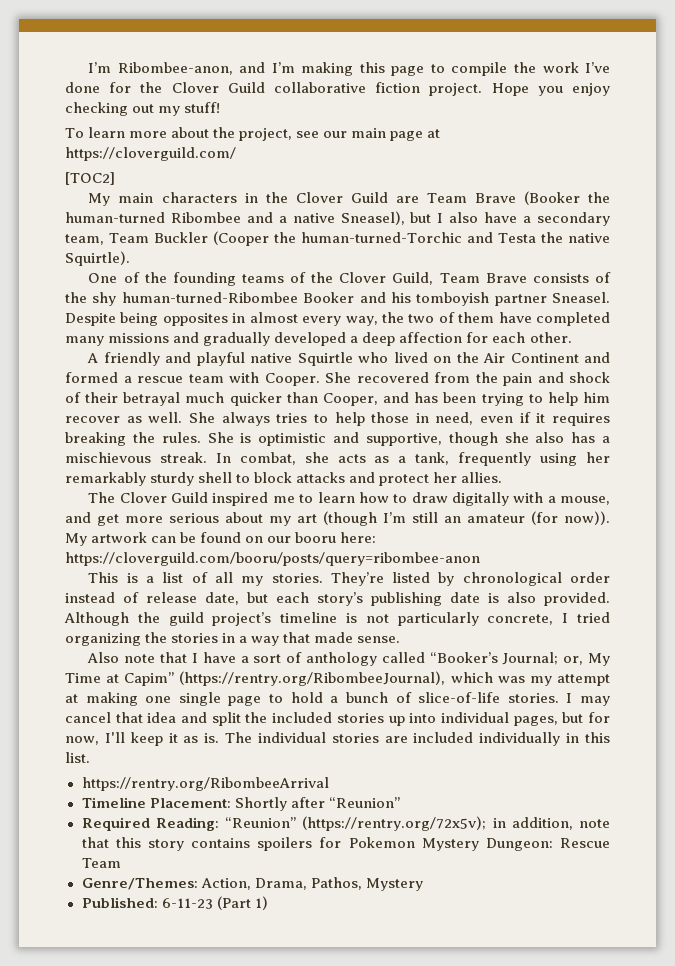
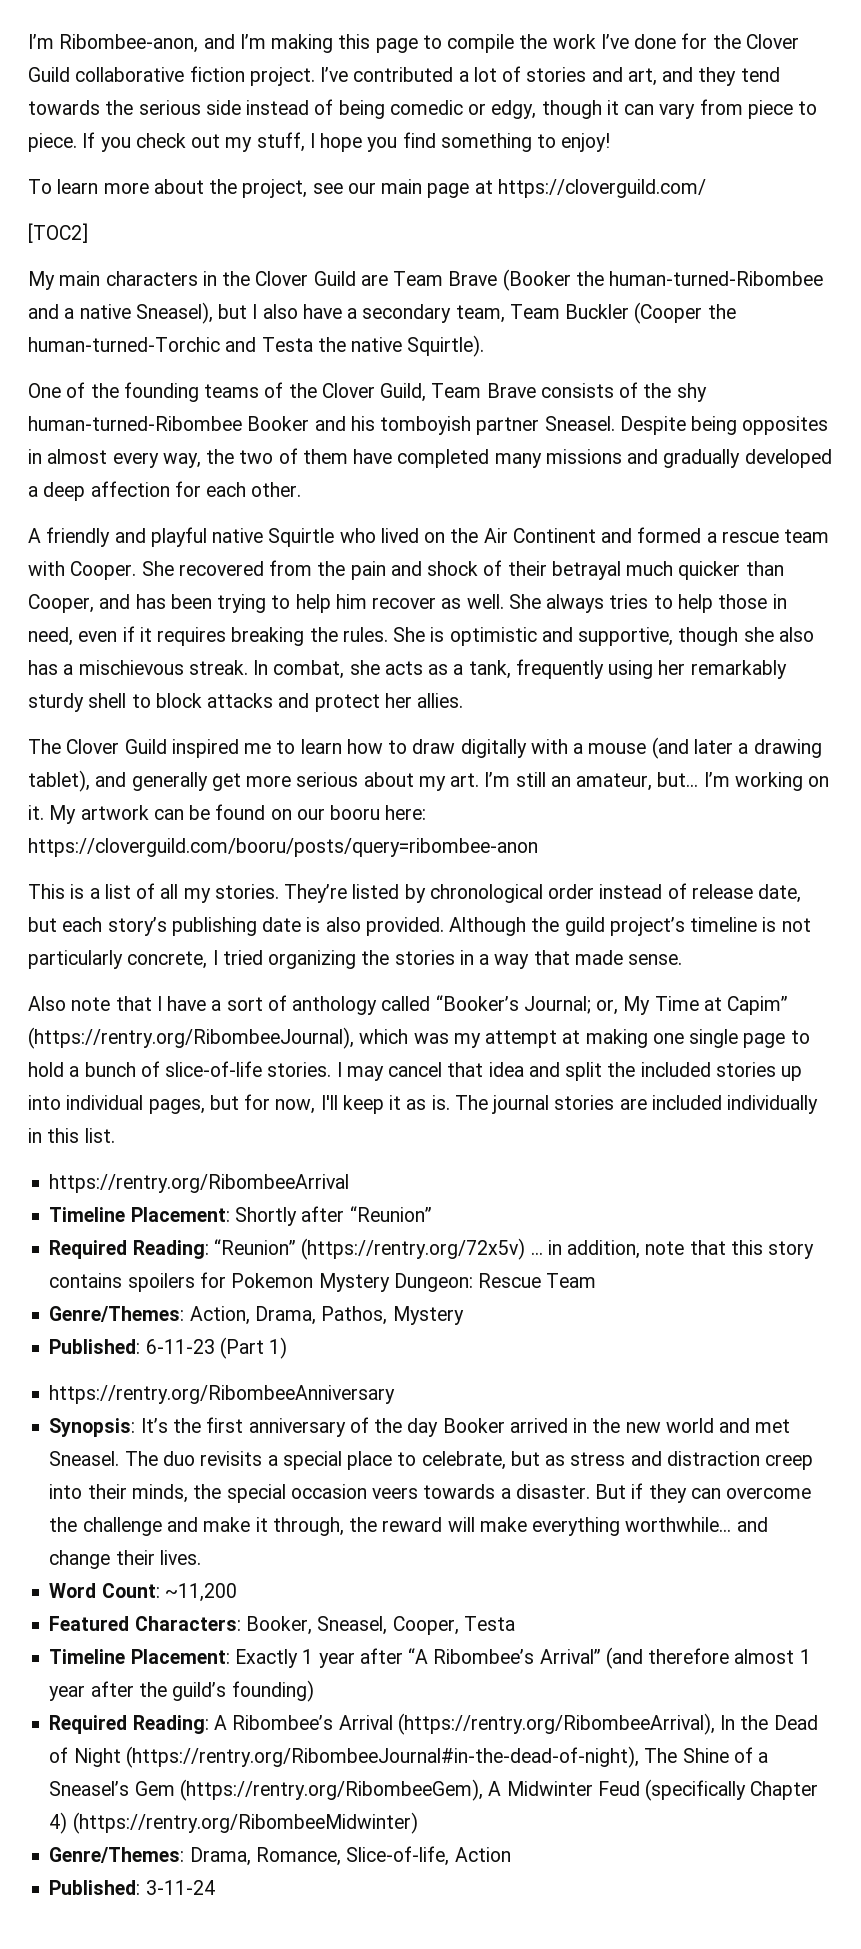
[491,83,610,96] [65,102,221,116] Hope you enjoy checking out my stuff! -> [320,66,780,86] [28,99,818,119] [28,132,611,152] I’ve contributed a lot of stories and art, and they tend towards the serious side instead of being comedic or edgy, though it can vary from piece to piece. If you check out my stuff, I hope you find something to enjoy!
[65,212,241,223] human-turned Ribombee -> [609,271,824,286] human-turned-Ribombee
[560,496,611,505] [65,512,91,523] mouse, and -> [588,737,822,759] [28,770,208,792] mouse (and later a drawing tablet), and generally
[297,511,377,526] art (though -> [450,773,480,787] art.
[467,511,610,525] amateur (for now)). -> [576,772,830,791] [28,805,44,820] amateur, but... I’m working on it.
[257,732,326,743] individual -> [492,1095,550,1114] journal
[302,816,487,831] (https://rentry.org/72x5v); -> [301,1238,543,1260] (https://rentry.org/72x5v) ...
(268, 903) none -> [49,1385,396,1404] [49,1417,791,1437] [49,1451,814,1470] [49,1483,812,1503] [49,1517,768,1536] [49,1550,201,1569] [49,1583,237,1602] [49,1616,515,1635] [49,1647,811,1669] [49,1680,314,1702] [49,1713,818,1735] [49,1746,769,1768] [49,1779,819,1801] [49,1812,418,1834] [49,1846,511,1866] [49,1880,215,1895] // https://rentry.org/RibombeeAnniversary // Synopsis: It’s the first anniversary of the day Booker arrived in the new world and met Sneasel. The duo revisits a special place to celebrate, but as stress and distraction creep into their minds, the special occasion veers towards a disaster. But if they can overcome the challenge and make it through, the reward will make everything worthwhile... and change their lives. // Word Count: ~11,200 // Featured Characters: Booker, Sneasel, Cooper, Testa // Timeline Placement: Exactly 1 year after “A Ribombee’s Arrival” (and therefore almost 1 year after the guild’s founding) // Required Reading: A Ribombee’s Arrival (https://rentry.org/RibombeeArrival), In the Dead of Night (https://rentry.org/RibombeeJournal#in-the-dead-of-night), The Shine of a Sneasel’s Gem (https://rentry.org/RibombeeGem), A Midwinter Feud (specifically Chapter 4) (https://rentry.org/RibombeeMidwinter) // Genre/Themes: Drama, Romance, Slice-of-life, Action // Published: 3-11-24

